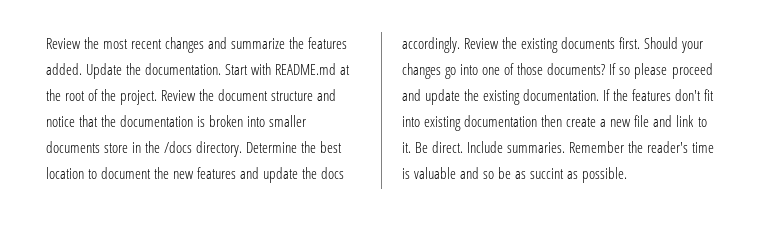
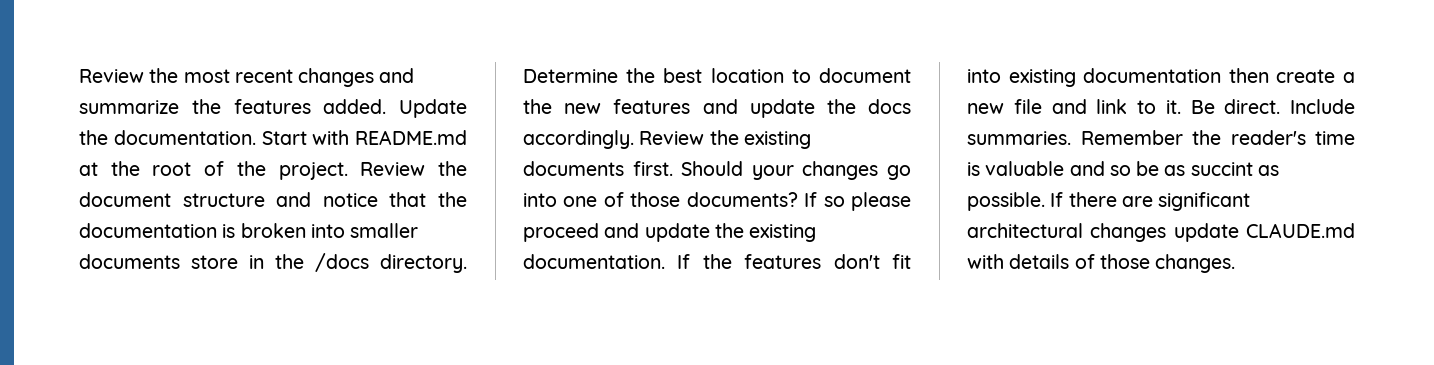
(628, 175) none -> [1050,192,1251,211] [967,223,1355,242] [967,254,1236,273] If there are significant architectural changes update CLAUDE.md with details of those changes.

